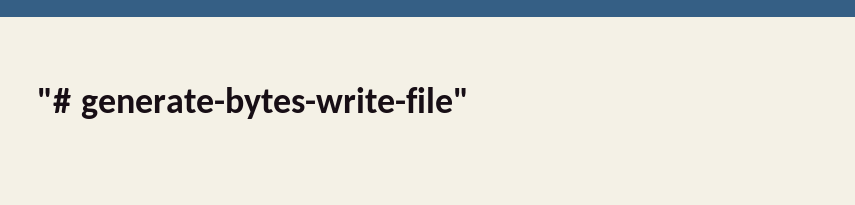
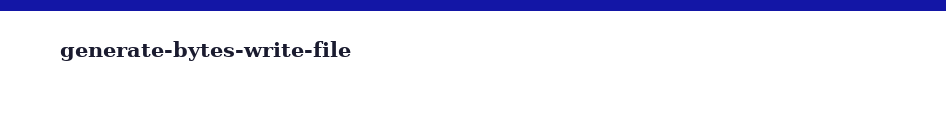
[37,87,469,119] "# generate-bytes-write-file" -> [60,41,351,61] generate-bytes-write-file

